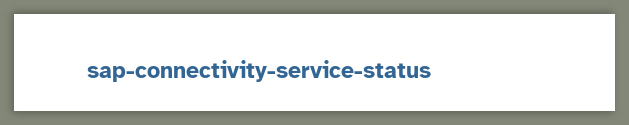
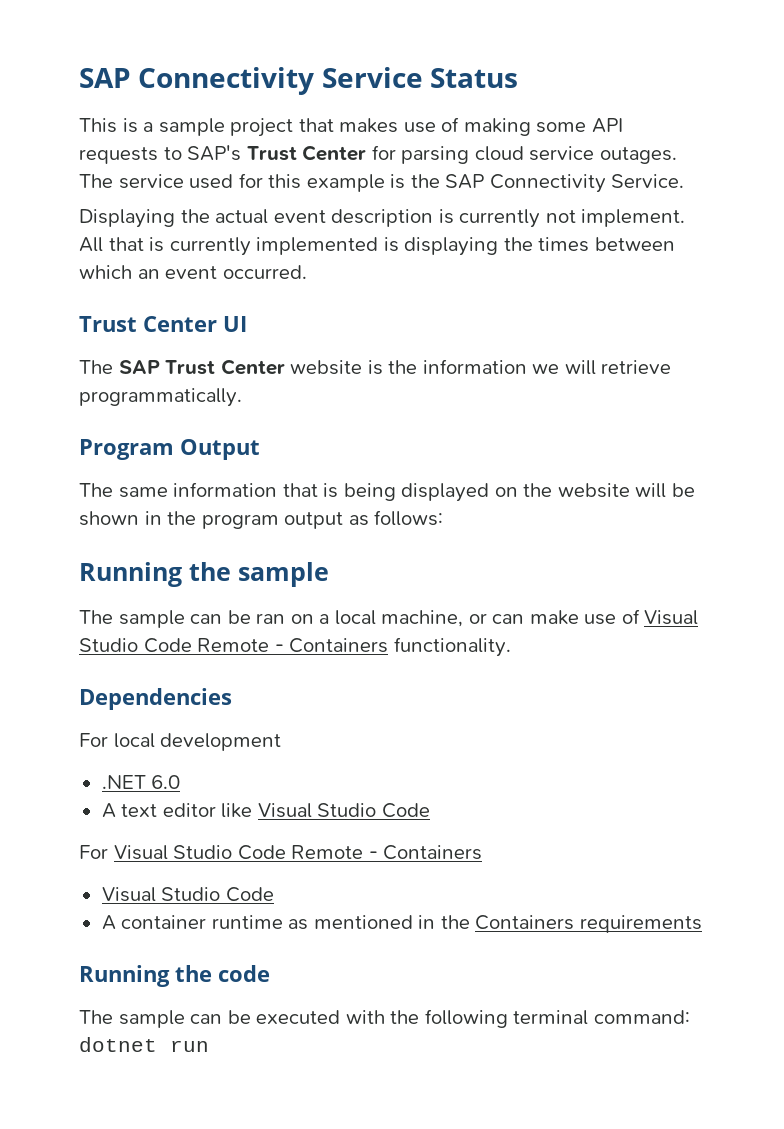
[87,60,431,82] sap-connectivity-service-status -> [79,67,519,95] [79,117,623,137] [79,145,677,164] [79,173,685,193] [79,209,686,228] [79,237,675,256] [79,265,307,279] [79,316,247,332] [79,359,672,375] [79,388,242,407] [79,439,260,460] [79,482,695,502] [79,510,444,529] [79,562,329,587] [79,609,699,628] [79,637,511,657] [79,688,232,710] [79,733,282,751] [101,775,181,789] [101,803,430,818] [79,845,483,860] [101,887,274,902] [101,915,702,933] [79,965,270,987] [79,1009,690,1028] [79,1037,209,1052] SAP Connectivity Service Status // This is a sample project that makes use of making some API requests to SAP's Trust Center for parsing cloud service outages. The service used for this example is the SAP Connectivity Service. // Displaying the actual event description is currently not implement. All that is currently implemented is displaying the times between which an event occurred. // Trust Center UI // The SAP Trust Center website is the information we will retrieve programmatically. // Program Output // The same information that is being displayed on the website will be shown in the program output as follows: // Running the sample // The sample can be ran on a local machine, or can make use of Visual Studio Code Remote - Containers functionality. // Dependencies // For local development // .NET 6.0 // A text editor like Visual Studio Code // For Visual Studio Code Remote - Containers // Visual Studio Code // A container runtime as mentioned in the Containers requirements // Running the code // The sample can be executed with the following terminal command: dotnet run

